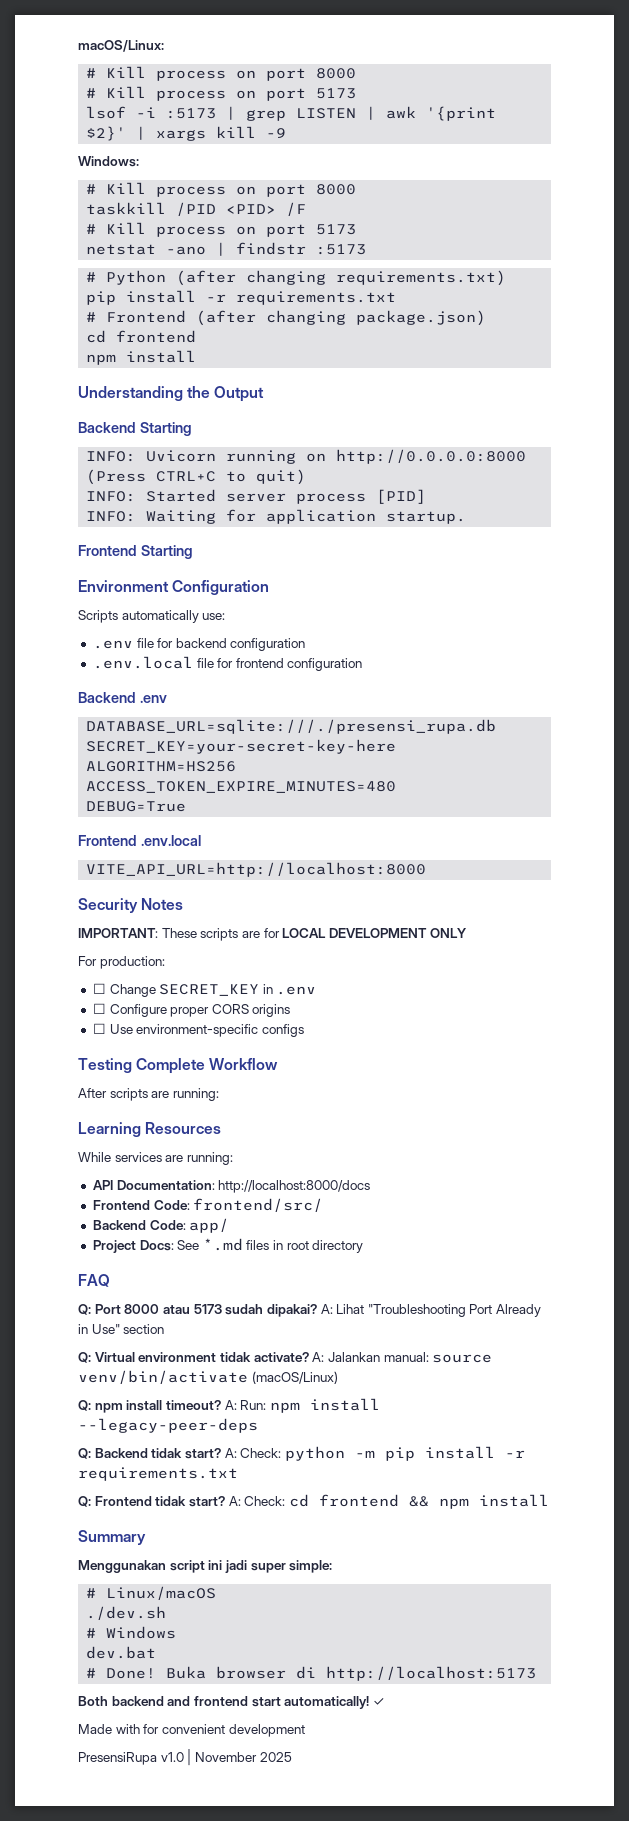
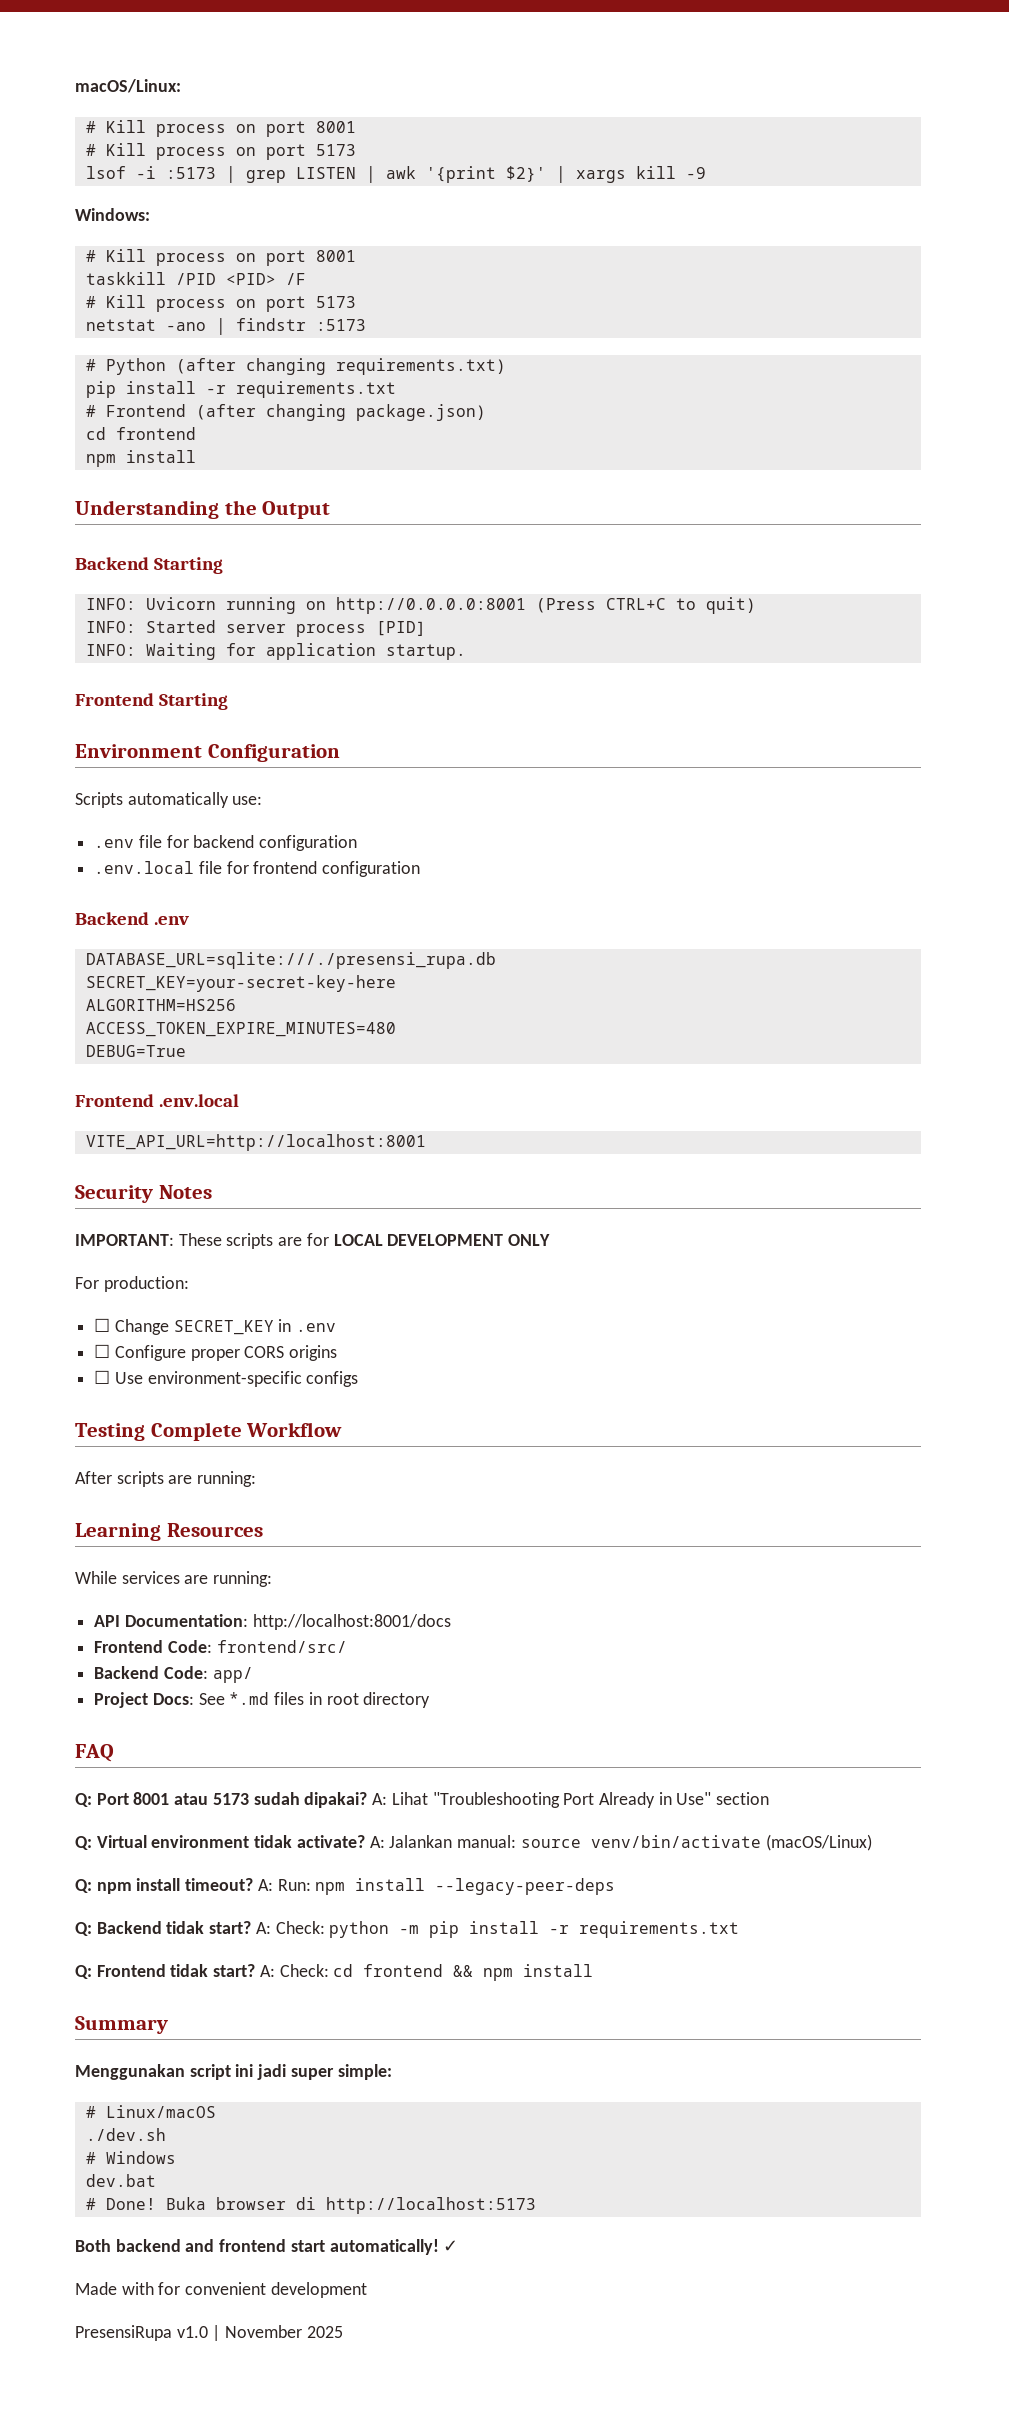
[316,68,357,79] 8000 -> [315,121,356,133] 8001
[316,184,357,195] 8000 -> [315,250,356,262] 8001
[336,449,527,464] http://0.0.0.0:8000 -> [335,597,526,614] http://0.0.0.0:8001
[86,862,427,877] VITE_API_URL=http://localhost:8000 -> [85,1134,426,1151] VITE_API_URL=http://localhost:8001
[218,1180,371,1193] http://localhost:8000/docs -> [252,1614,451,1630] http://localhost:8001/docs
[124,1304,160,1314] 8000 -> [133,1792,170,1805] 8001

